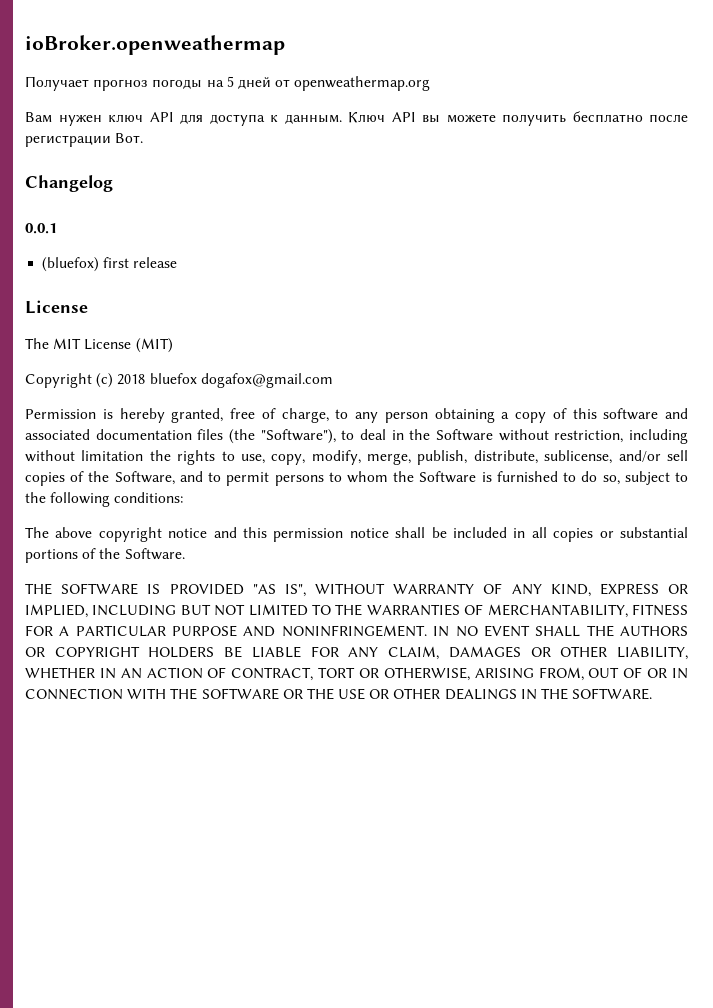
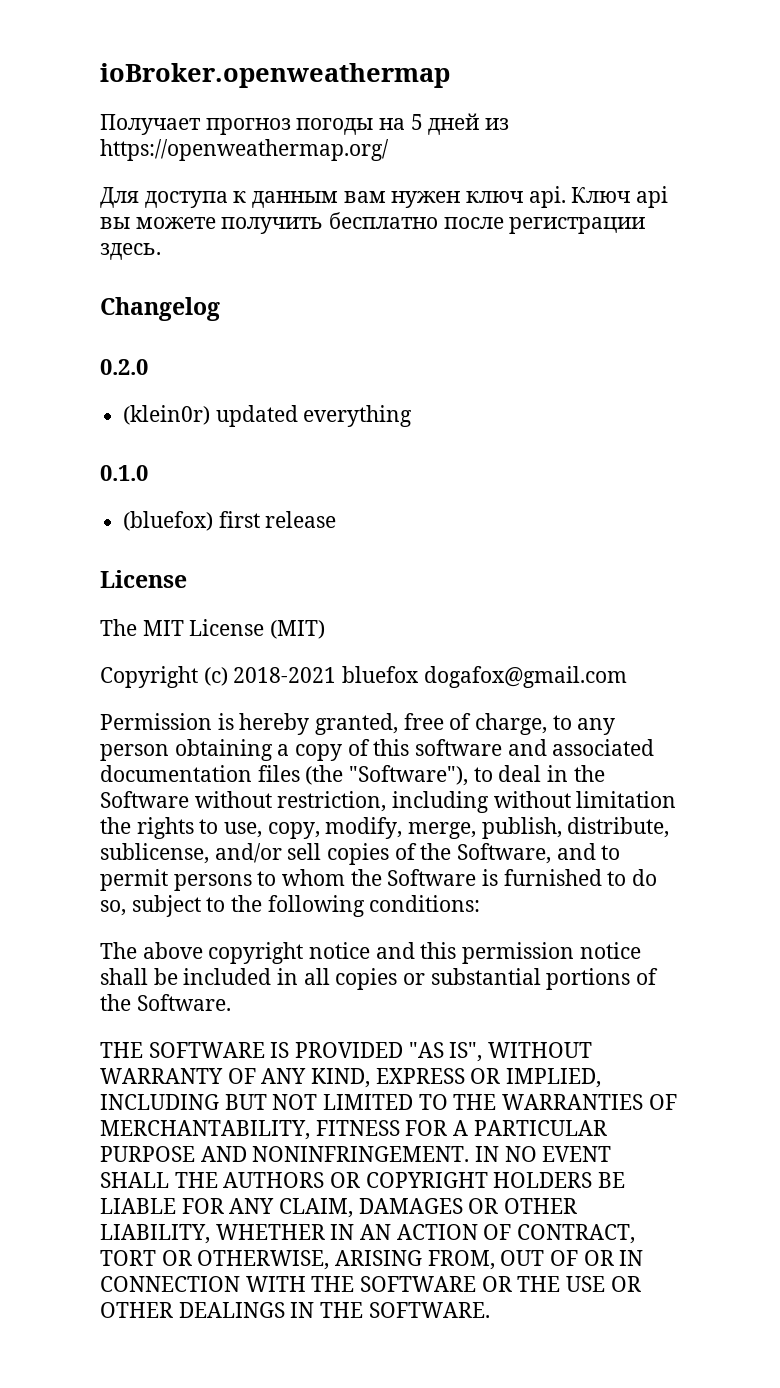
[275,76,431,91] [25,112,416,126] от openweathermap.org // Вам нужен ключ API для доступа к данным. Ключ API -> [485,118,510,130] [100,139,389,161] [100,186,669,208] из https://openweathermap.org/ // Для доступа к данным вам нужен ключ api. Ключ api
[115,133,144,143] Вот. -> [100,243,161,260] здесь.
[25,223,57,234] 0.0.1 -> [100,359,148,375] [123,405,413,427] [100,465,148,481] 0.2.0 // (klein0r) updated everything // 0.1.0
[117,374,146,385] 2018 -> [233,667,337,683] 2018-2021

